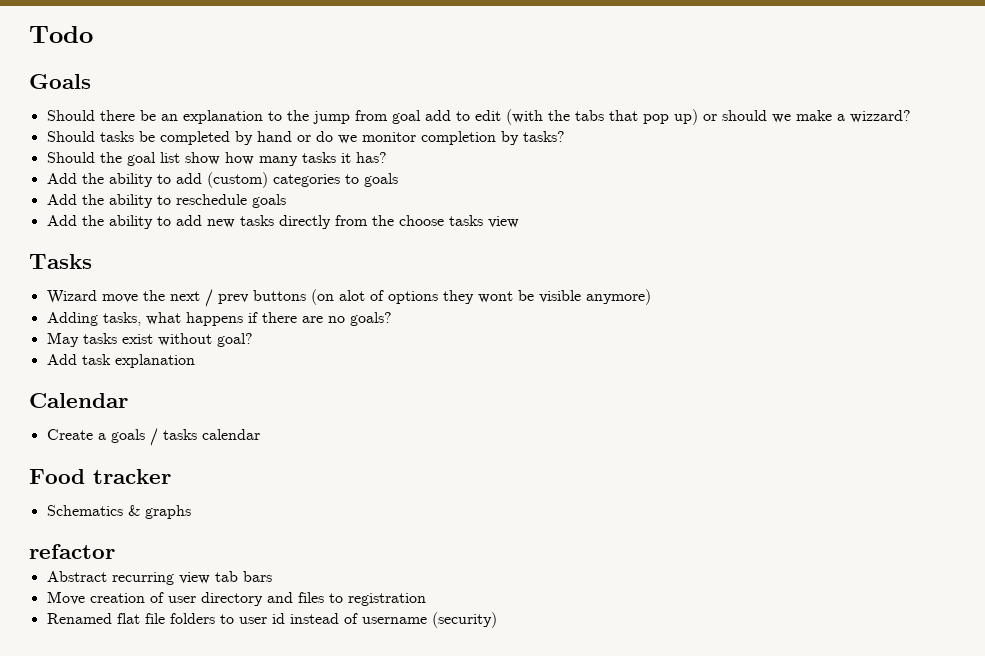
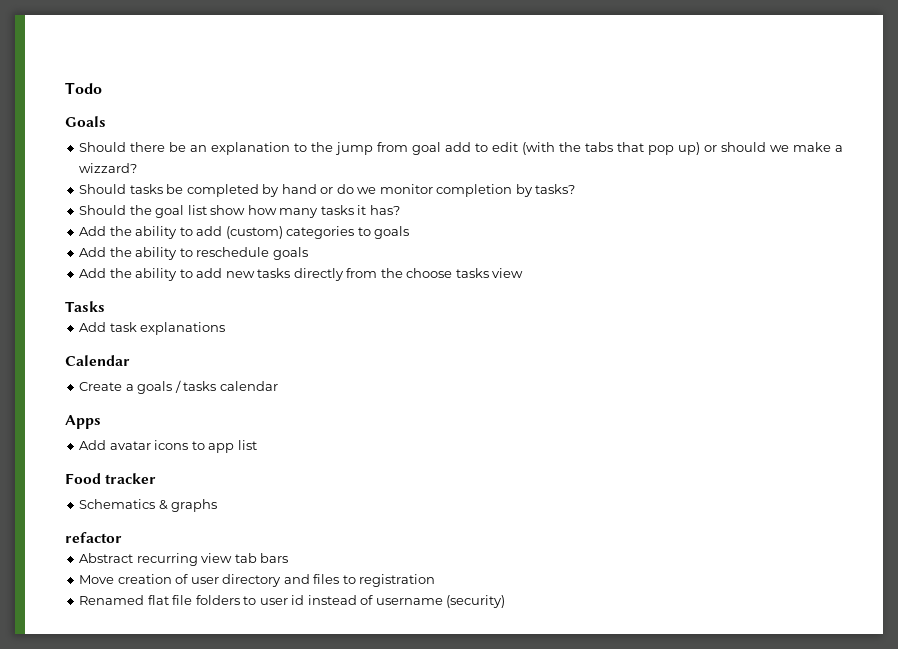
[46,289,651,307] [46,312,392,326] [46,332,253,347] // Wizard move the next / prev buttons (on alot of options they wont be visible anymore) // Adding tasks, what happens if there are no goals? // May tasks exist without goal? -> (105, 306) none
[114,354,195,368] explanation -> [140,322,226,335] explanations
(260, 434) none -> [65,415,101,429] [79,440,257,453] // Apps // Add avatar icons to app list

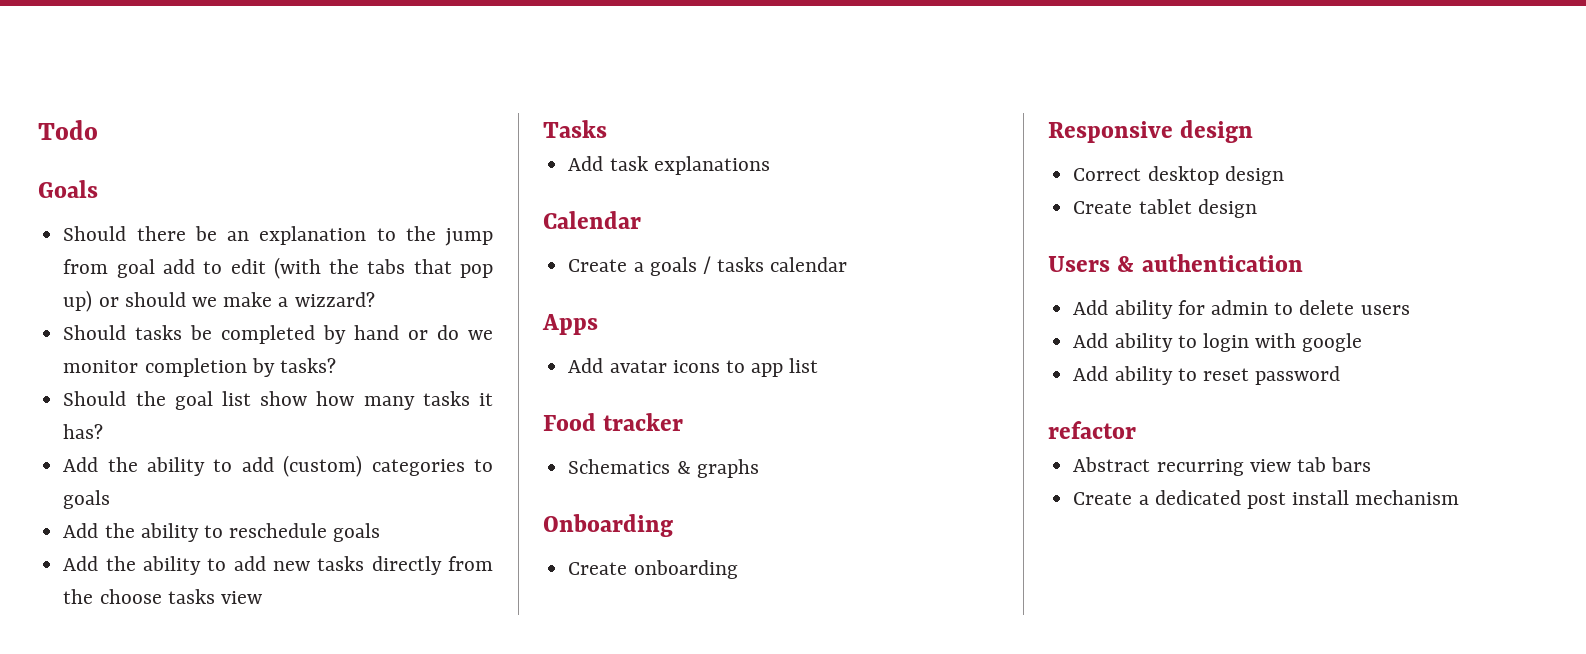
(218, 505) none -> [543,514,673,537] [568,560,738,579] [1048,120,1254,143] [1073,166,1284,185] [1073,199,1257,218] [1048,254,1303,272] [1073,300,1410,319] [1073,333,1363,352] [1073,366,1341,385] // Onboarding // Create onboarding // Responsive design // Correct desktop design // Create tablet design // Users & authentication // Add ability for admin to delete users // Add ability to login with google // Add ability to reset password
[79,574,436,587] [79,595,506,608] Move creation of user directory and files to registration // Renamed flat file folders to user id instead of username (security) -> [1073,490,1460,509] Create a dedicated post install mechanism

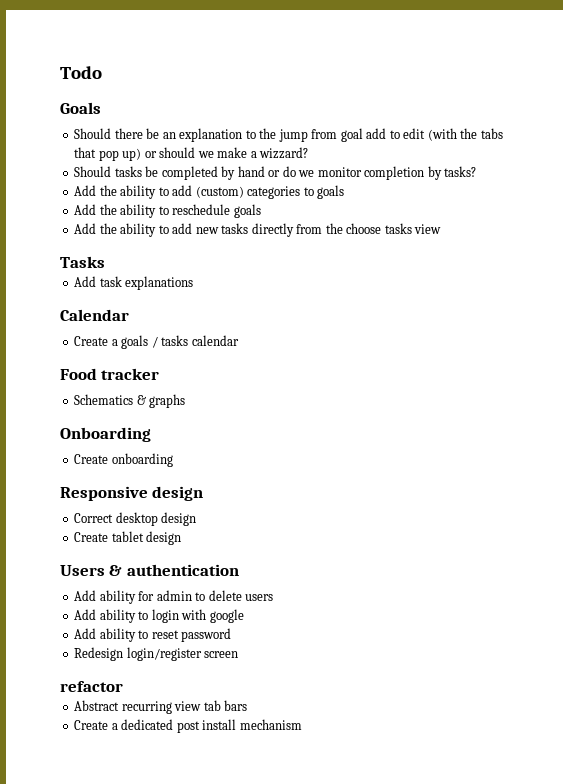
[63,391,493,410] [63,424,104,439] // Should the goal list show how many tasks it has? -> (477, 171) none
[542,314,598,335] [568,358,819,377] // Apps // Add avatar icons to app list -> (239, 340) none
(1341, 375) none -> [74,647,239,661] // Redesign login/register screen

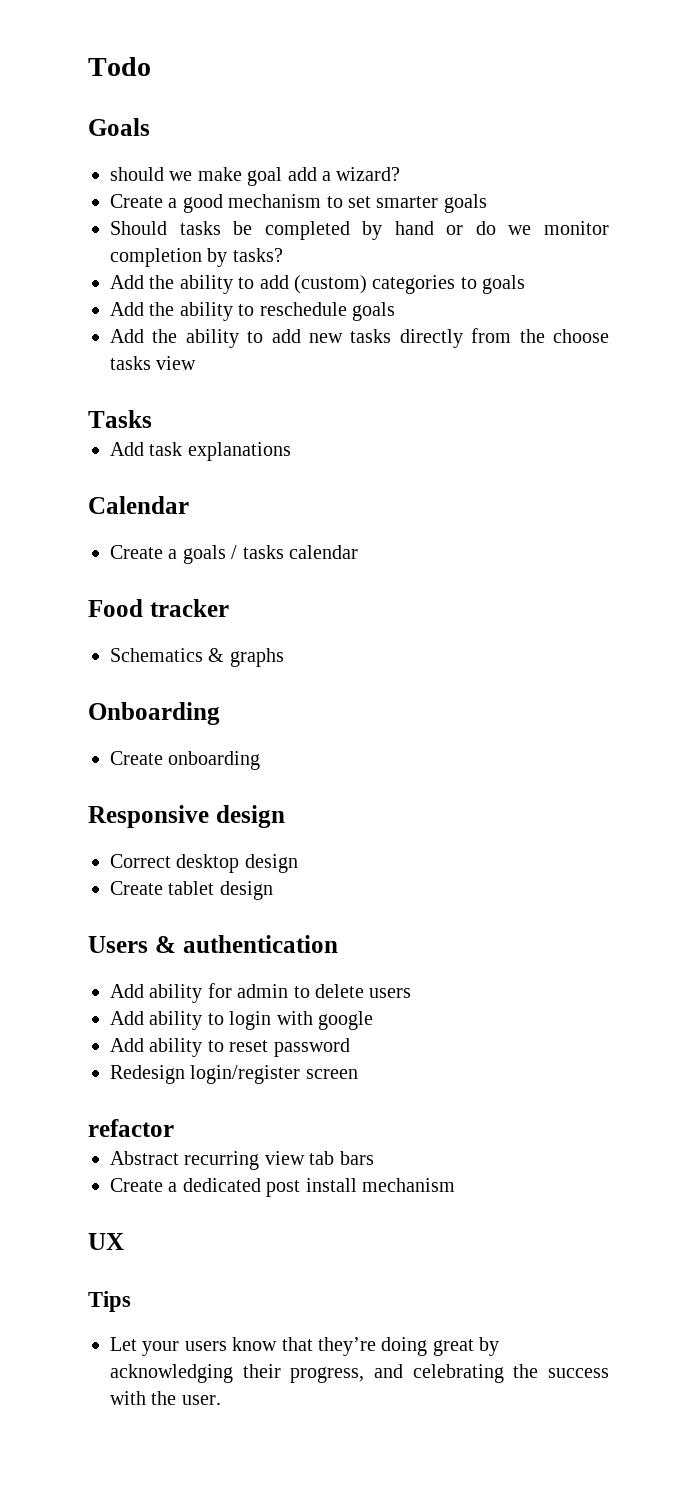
[74,128,503,142] [74,147,309,161] Should there be an explanation to the jump from goal add to edit (with the tabs that pop up) or should we make a wizzard? -> [110,167,401,186] [110,194,487,213] should we make goal add a wizard? // Create a good mechanism to set smarter goals
(302, 724) none -> [88,1233,124,1250] [88,1291,131,1312] [110,1337,500,1356] [110,1364,609,1383] [110,1391,221,1405] // UX // Tips // Let your users know that they’re doing great by acknowledging their progress, and celebrating the success with the user.

